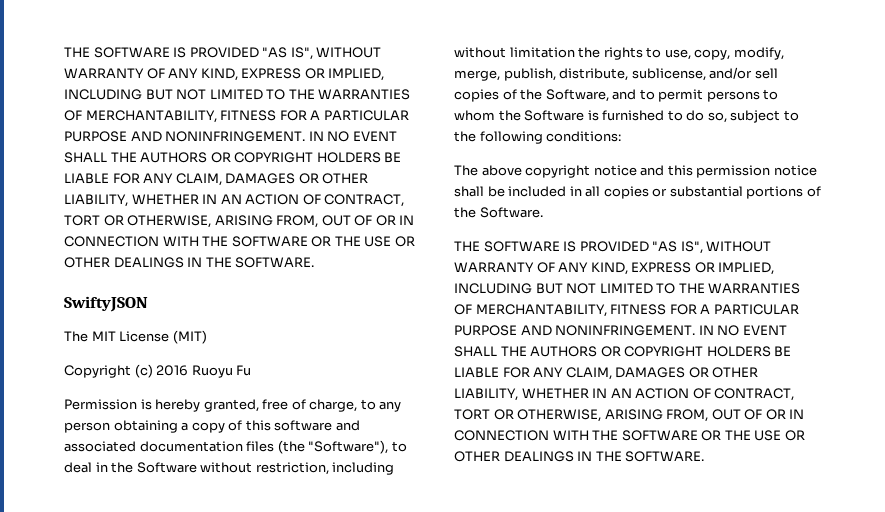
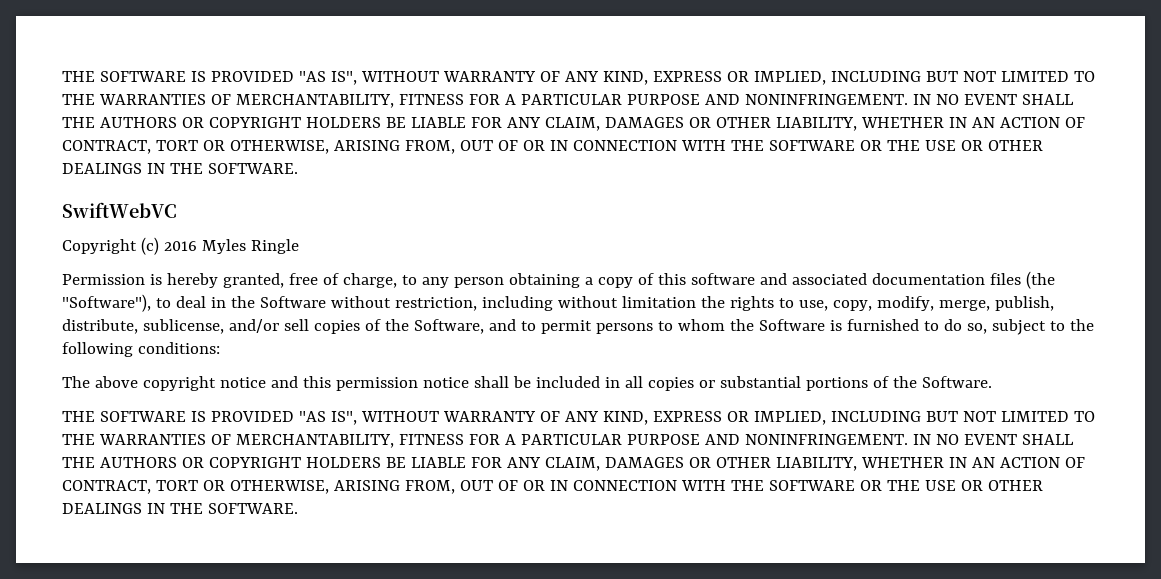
[64,296,148,312] [64,330,207,344] SwiftyJSON // The MIT License (MIT) -> [62,202,177,218] SwiftWebVC
[191,365,252,378] Ruoyu Fu -> [201,239,299,254] Myles Ringle

